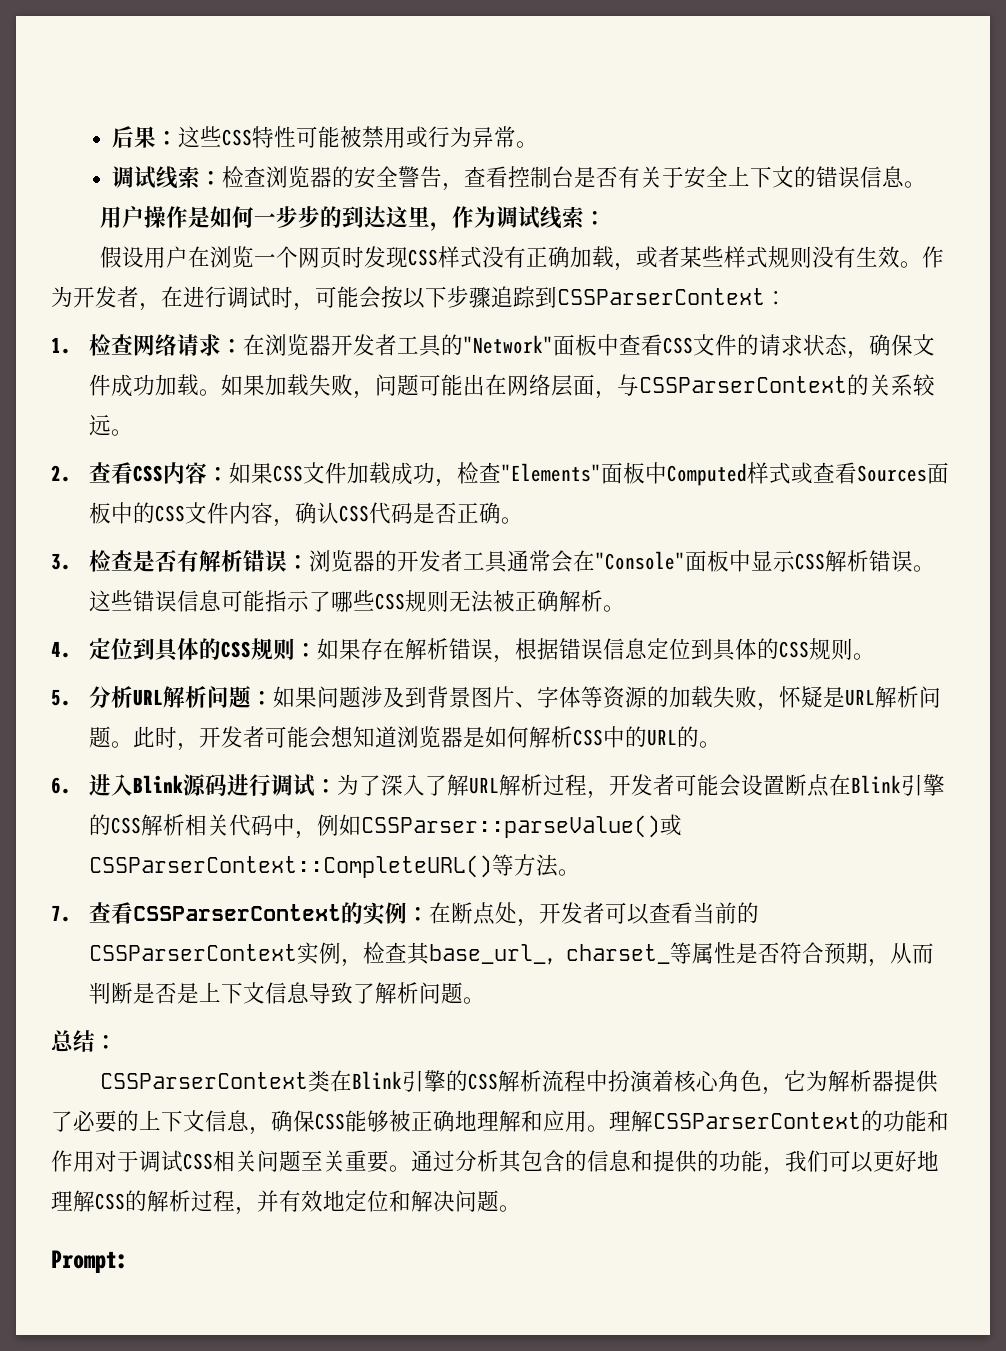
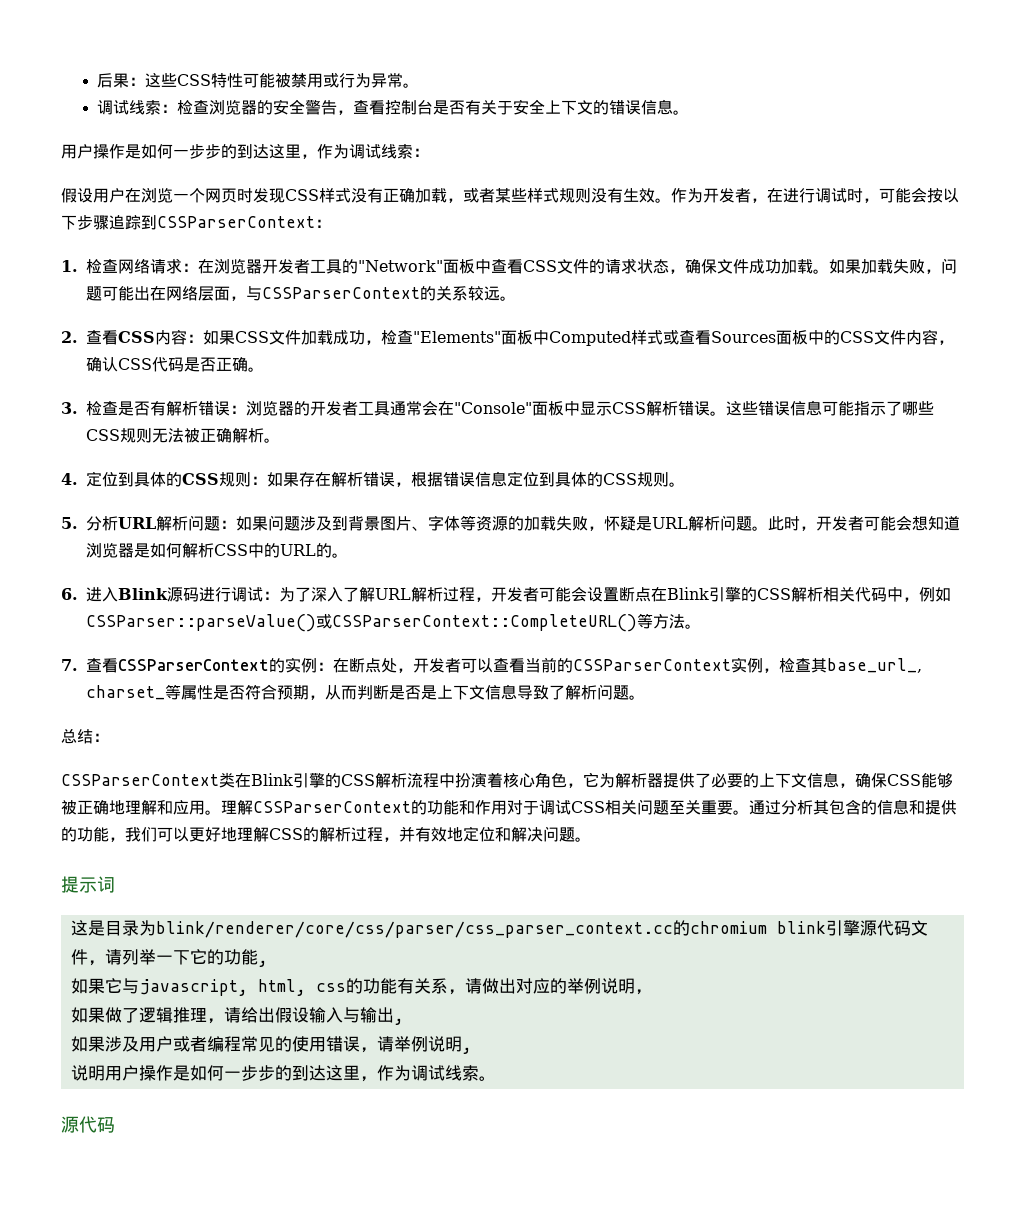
[51,1250,128,1273] Prompt: -> [61,876,115,893] [70,920,928,938] [70,949,268,967] [70,978,652,996] [70,1007,404,1025] [70,1036,472,1054] [70,1065,496,1082] [61,1116,115,1133] 提示词 // 这是目录为blink/renderer/core/css/parser/css_parser_context.cc的chromium blink引擎源代码文件，请列举一下它的功能, // 如果它与javascript, html, css的功能有关系，请做出对应的举例说明， // 如果做了逻辑推理，请给出假设输入与输出, // 如果涉及用户或者编程常见的使用错误，请举例说明, // 说明用户操作是如何一步步的到达这里，作为调试线索。 // 源代码

